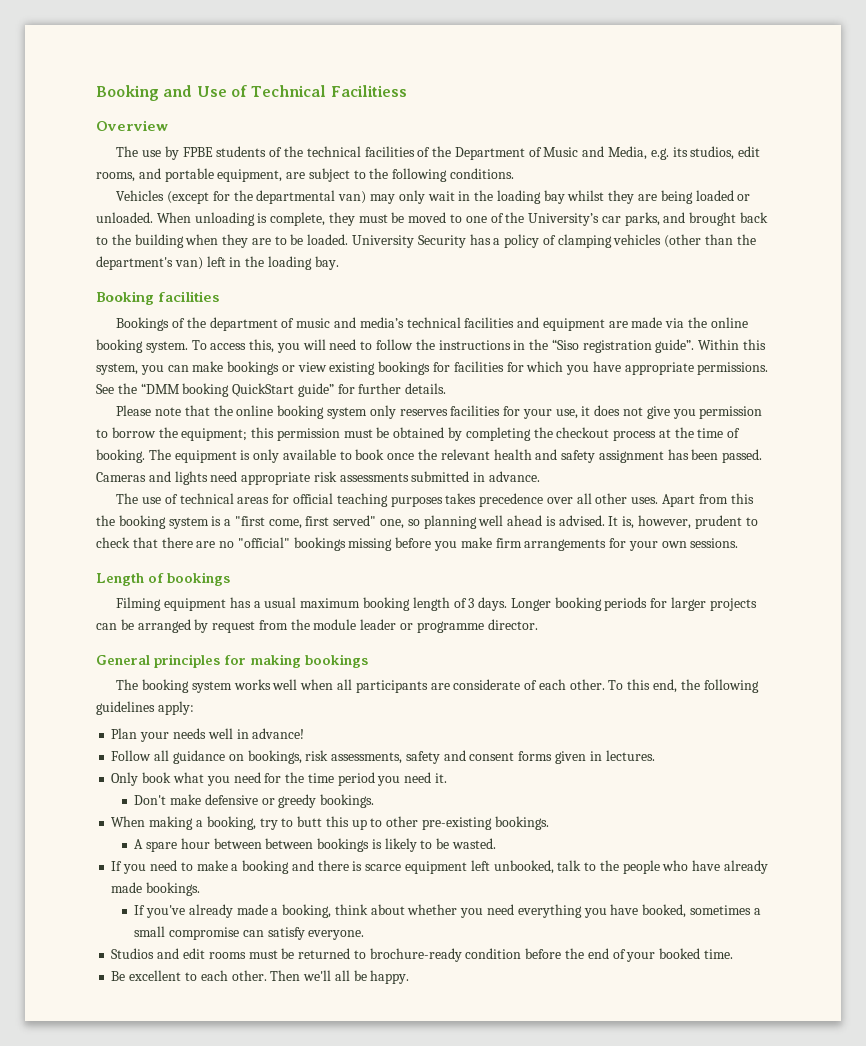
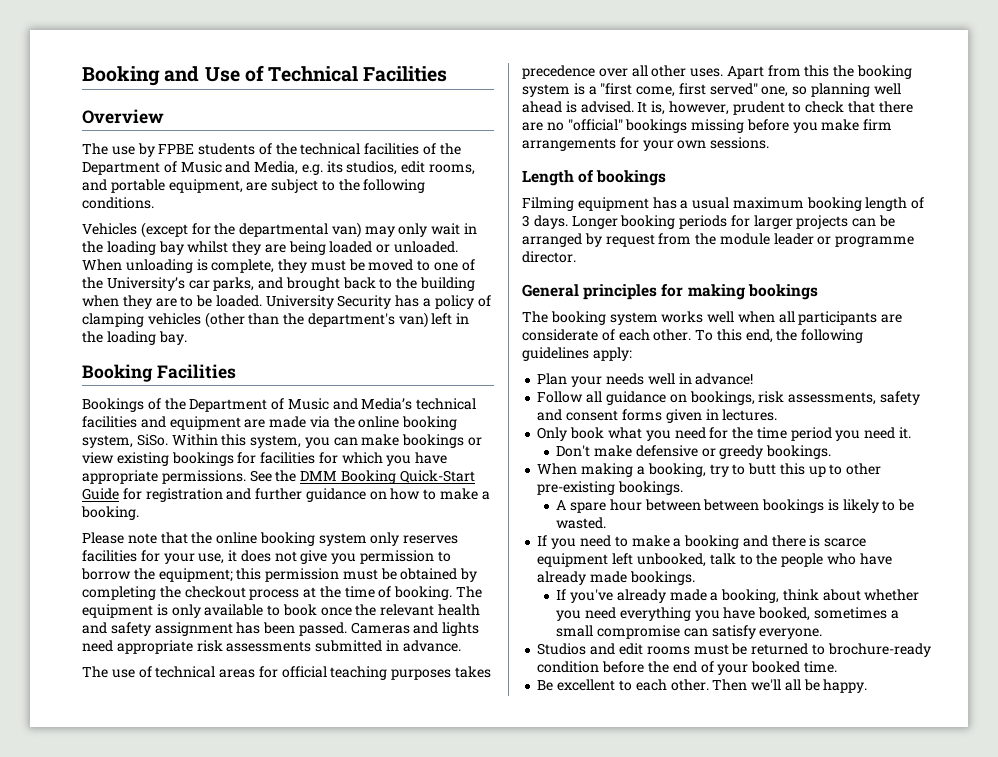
[330,85,407,97] Facilitiess -> [363,66,448,82] Facilities
[158,291,220,302] facilities -> [156,364,236,379] Facilities
[209,317,404,331] department of music and media’s -> [189,398,413,412] Department of Music and Media’s
[145,339,695,353] system. To access this, you will need to follow the instructions in the “Siso registration guide”. -> [82,434,168,448] system, SiSo.
[140,383,447,397] “DMM booking QuickStart guide” for further details. -> [300,470,475,484] [82,488,490,502] [81,506,139,520] DMM Booking Quick-Start Guide for registration and further guidance on how to make a booking.

